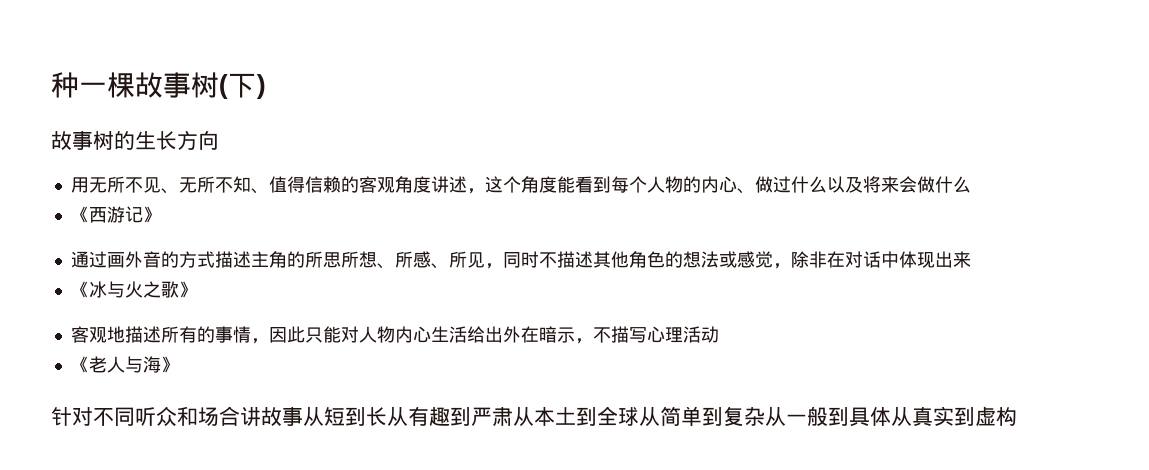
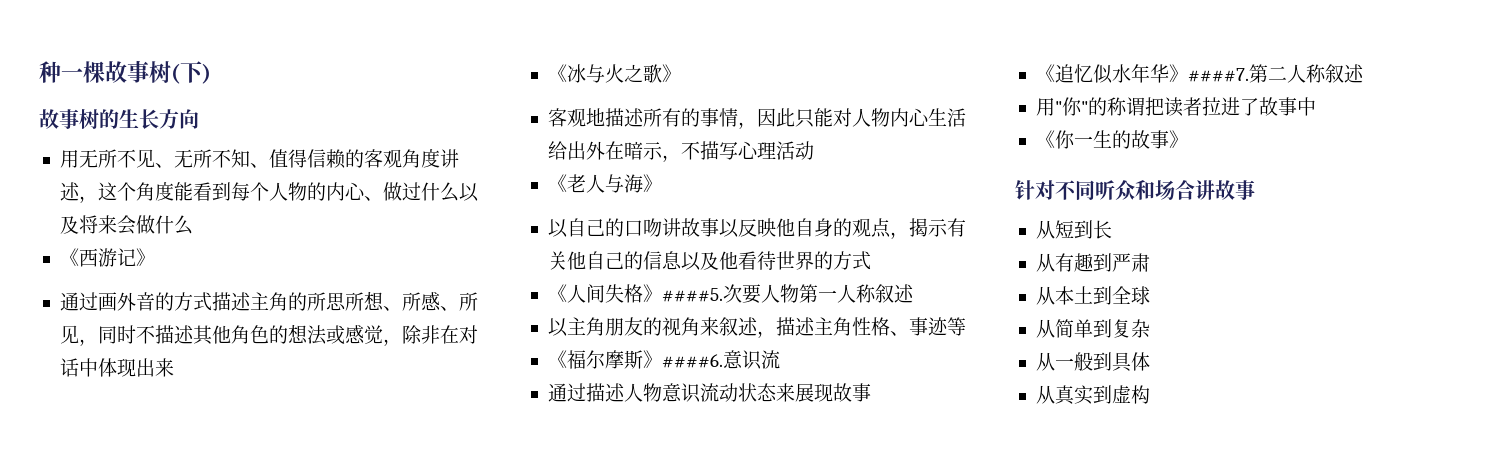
(179, 364) none -> [547,218,966,239] [547,251,871,271] [547,284,914,304] [547,317,966,338] [547,350,780,370] [547,383,871,403] [1035,64,1364,84] [1035,97,1316,117] [1035,130,1188,149] // 以自己的口吻讲故事以反映他自身的观点，揭示有关他自己的信息以及他看待世界的方式 // 《人间失格》####5.次要人物第一人称叙述 // 以主角朋友的视角来叙述，描述主角性格、事迹等 // 《福尔摩斯》####6.意识流 // 通过描述人物意识流动状态来展现故事 // 《追忆似水年华》####7.第二人称叙述 // 用"你"的称谓把读者拉进了故事中 // 《你一生的故事》
(303, 416) none -> (1255, 190) //
(387, 416) none -> (1112, 229) //
(513, 417) none -> (1150, 262) //
(639, 416) none -> (1150, 295) //
(765, 416) none -> (1150, 328) //
(891, 416) none -> (1150, 361) //

